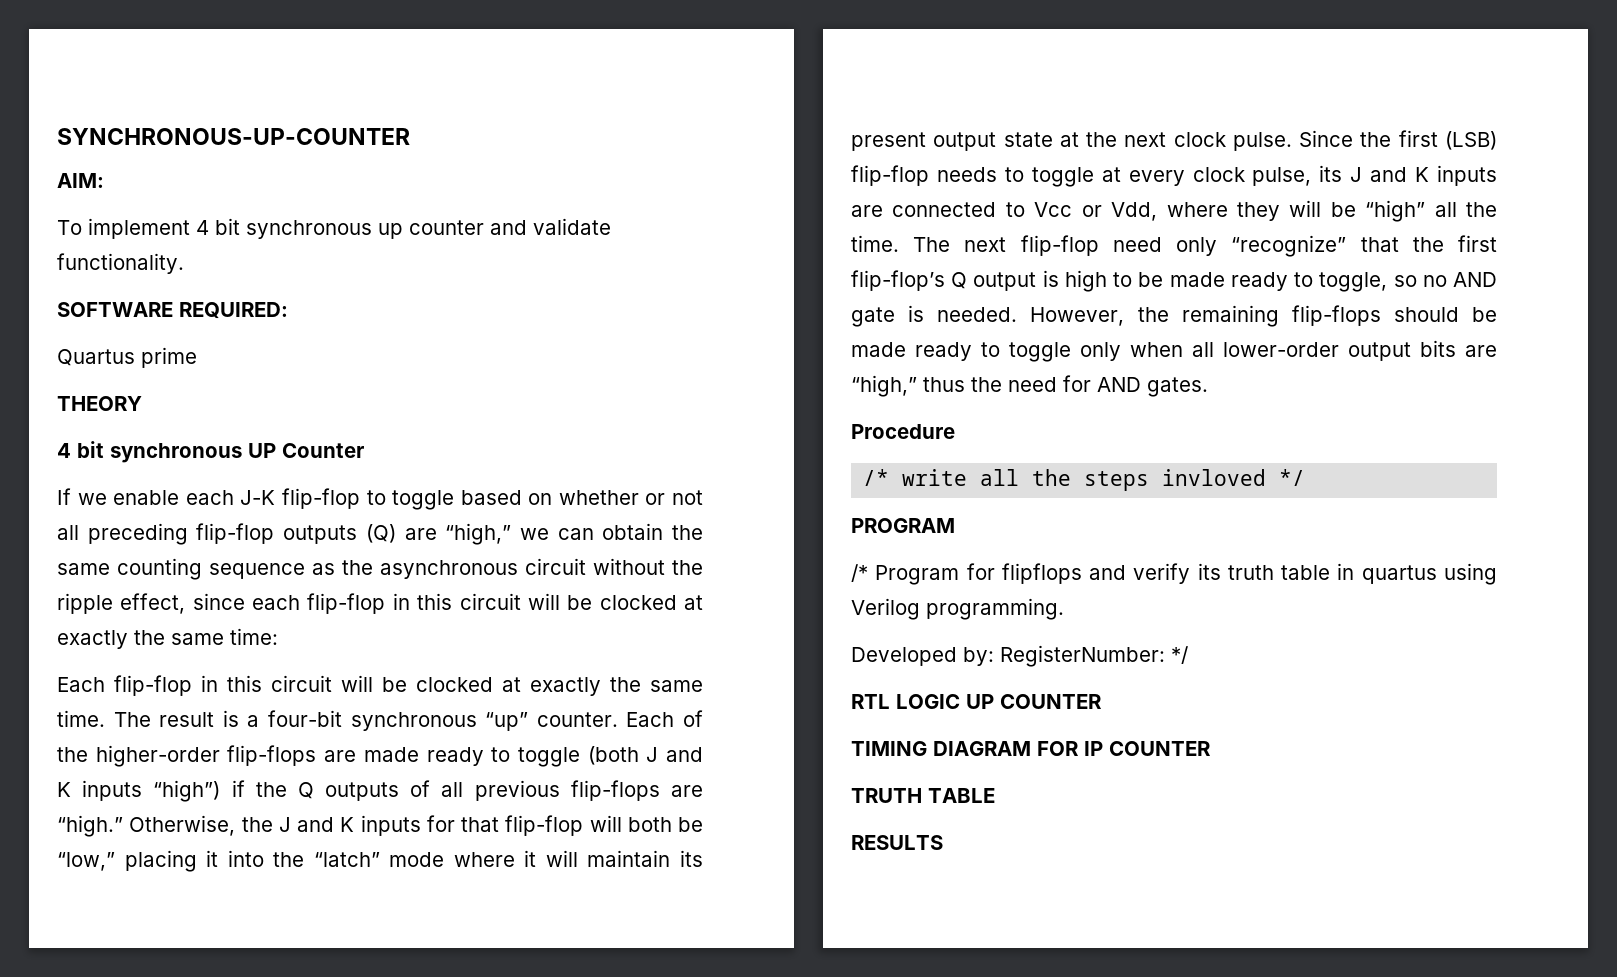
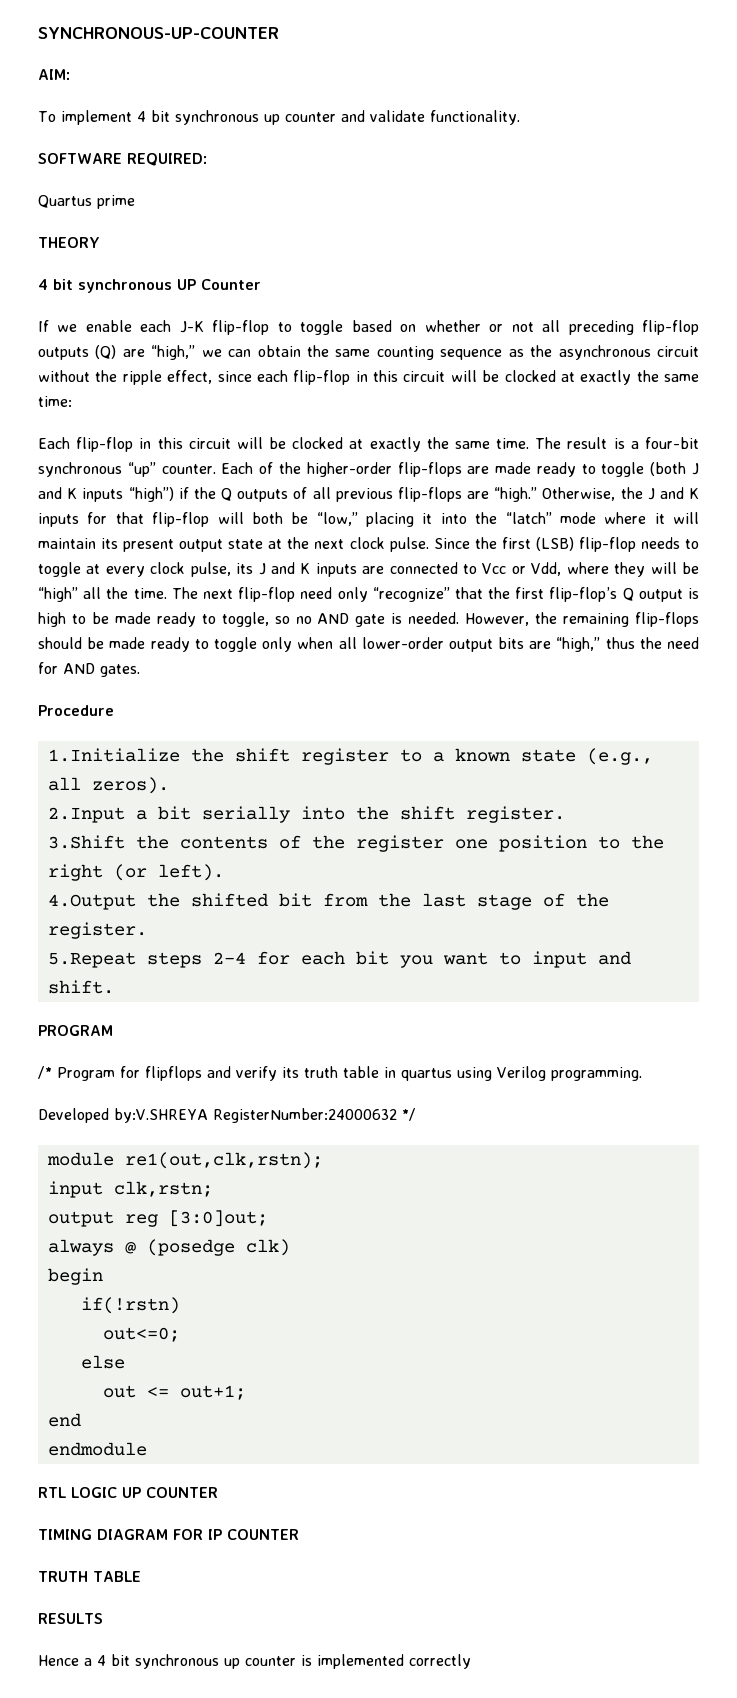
[863,469,1306,491] /* write all the steps invloved */ -> [47,748,653,765] [47,777,169,794] [47,806,565,823] [47,835,664,852] [47,864,224,881] [47,893,609,910] [47,922,147,939] [47,951,631,968] [47,980,114,994] 1.Initialize the shift register to a known state (e.g., all zeros). // 2.Input a bit serially into the shift register. // 3.Shift the contents of the register one position to the right (or left). // 4.Output the shifted bit from the last stage of the register. // 5.Repeat steps 2-4 for each bit you want to input and shift.
[963,645,1188,667] by: RegisterNumber: */ -> [114,1108,416,1123] [46,1152,323,1169] [47,1181,213,1198] [47,1210,268,1227] [47,1239,290,1256] [47,1268,103,1285] [80,1297,180,1314] [102,1327,180,1342] [80,1355,125,1369] [102,1385,246,1400] [47,1413,81,1427] [47,1442,147,1456] by:V.SHREYA RegisterNumber:24000632 */ // module re1(out,clk,rstn); // input clk,rstn; // output reg [3:0]out; // always @ (posedge clk) // begin // if(!rstn) // out<=0; // else // out <= out+1; // end // endmodule
(943, 842) none -> [38,1654,471,1669] // Hence a 4 bit synchronous up counter is implemented correctly

